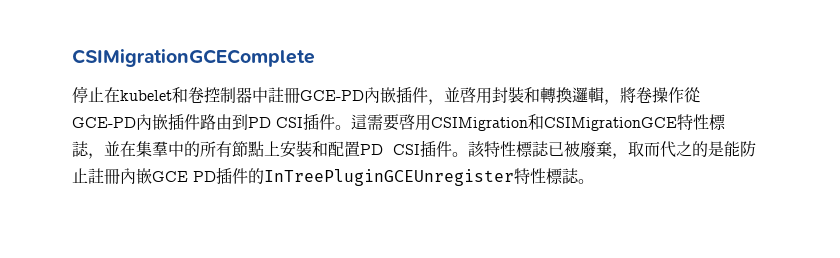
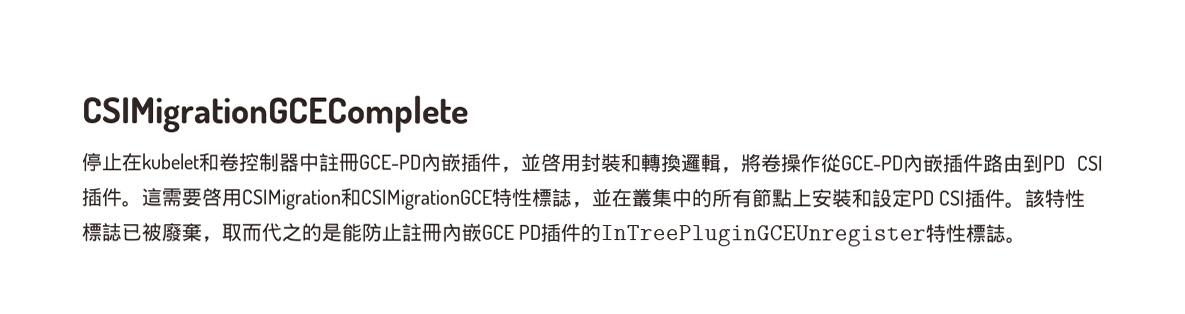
[136,141,168,157] 集羣 -> [631,188,672,208] 叢集
[328,141,360,157] 配置 -> [871,188,912,208] 設定

